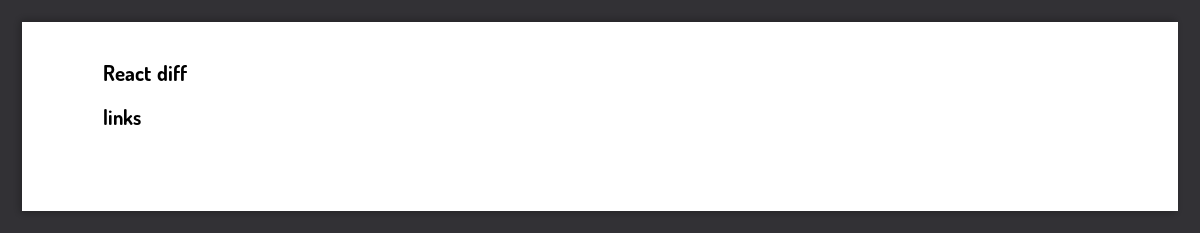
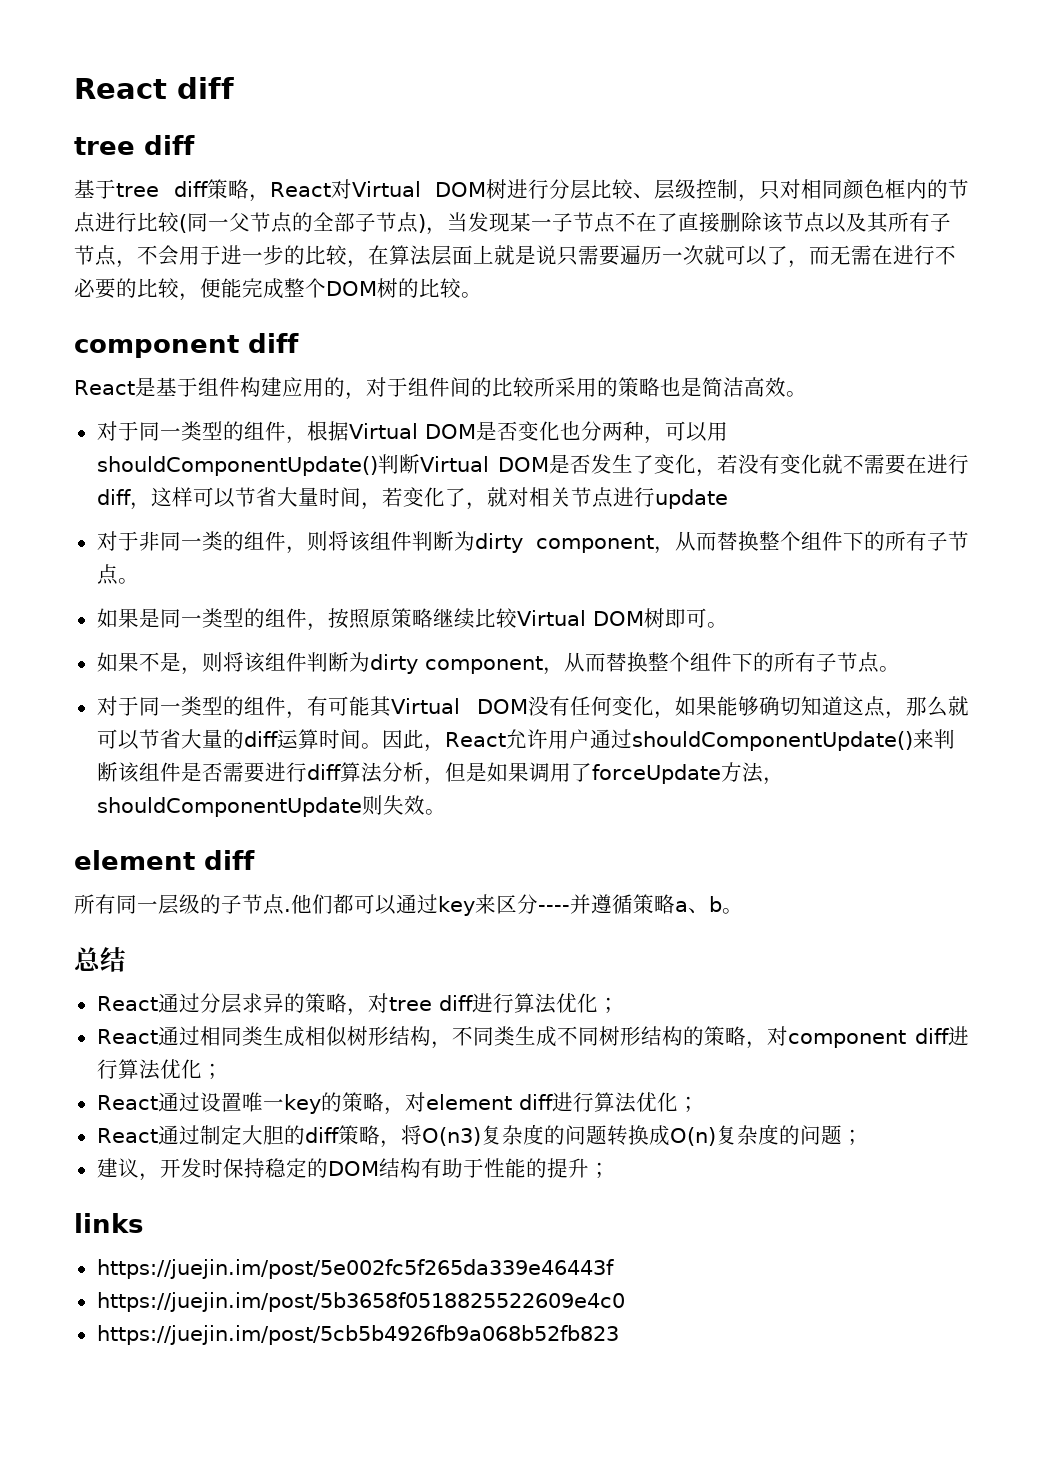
[103,109,141,125] links -> [74,135,195,155] [74,179,969,202] [74,212,951,235] [74,245,956,268] [74,278,482,301] [74,333,299,358] [74,377,807,400] [96,421,728,444] [96,454,969,477] [96,487,728,510] [96,531,969,554] [96,564,139,585] [96,608,728,631] [96,652,900,675] [96,696,969,719] [96,729,955,752] [96,762,784,785] [96,795,446,817] [74,850,255,870] [74,894,743,916] [74,947,126,972] [96,993,619,1016] [96,1026,969,1049] [96,1059,223,1080] [96,1092,699,1115] [96,1124,863,1148] [96,1158,610,1181] [74,1213,143,1233] [96,1259,614,1279] [96,1292,625,1312] [96,1325,619,1345] tree diff // 基于tree diff策略，React对Virtual DOM树进行分层比较、层级控制，只对相同颜色框内的节点进行比较(同一父节点的全部子节点)，当发现某一子节点不在了直接删除该节点以及其所有子节点，不会用于进一步的比较，在算法层面上就是说只需要遍历一次就可以了，而无需在进行不必要的比较，便能完成整个DOM树的比较。 // component diff // React是基于组件构建应用的，对于组件间的比较所采用的策略也是简洁高效。 // 对于同一类型的组件，根据Virtual DOM是否变化也分两种，可以用shouldComponentUpdate()判断Virtual DOM是否发生了变化，若没有变化就不需要在进行diff，这样可以节省大量时间，若变化了，就对相关节点进行update // 对于非同一类的组件，则将该组件判断为dirty component，从而替换整个组件下的所有子节点。 // 如果是同一类型的组件，按照原策略继续比较Virtual DOM树即可。 // 如果不是，则将该组件判断为dirty component，从而替换整个组件下的所有子节点。 // 对于同一类型的组件，有可能其Virtual DOM没有任何变化，如果能够确切知道这点，那么就可以节省大量的diff运算时间。因此，React允许用户通过shouldComponentUpdate()来判断该组件是否需要进行diff算法分析，但是如果调用了forceUpdate方法，shouldComponentUpdate则失效。 // element diff // 所有同一层级的子节点.他们都可以通过key来区分----并遵循策略a、b。 // 总结 // React通过分层求异的策略，对tree diff进行算法优化； // React通过相同类生成相似树形结构，不同类生成不同树形结构的策略，对component diff进行算法优化； // React通过设置唯一key的策略，对element diff进行算法优化； // React通过制定大胆的diff策略，将O(n3)复杂度的问题转换成O(n)复杂度的问题； // 建议，开发时保持稳定的DOM结构有助于性能的提升； // links // https://juejin.im/post/5e002fc5f265da339e46443f // https://juejin.im/post/5b3658f0518825522609e4c0 // https://juejin.im/post/5cb5b4926fb9a068b52fb823

